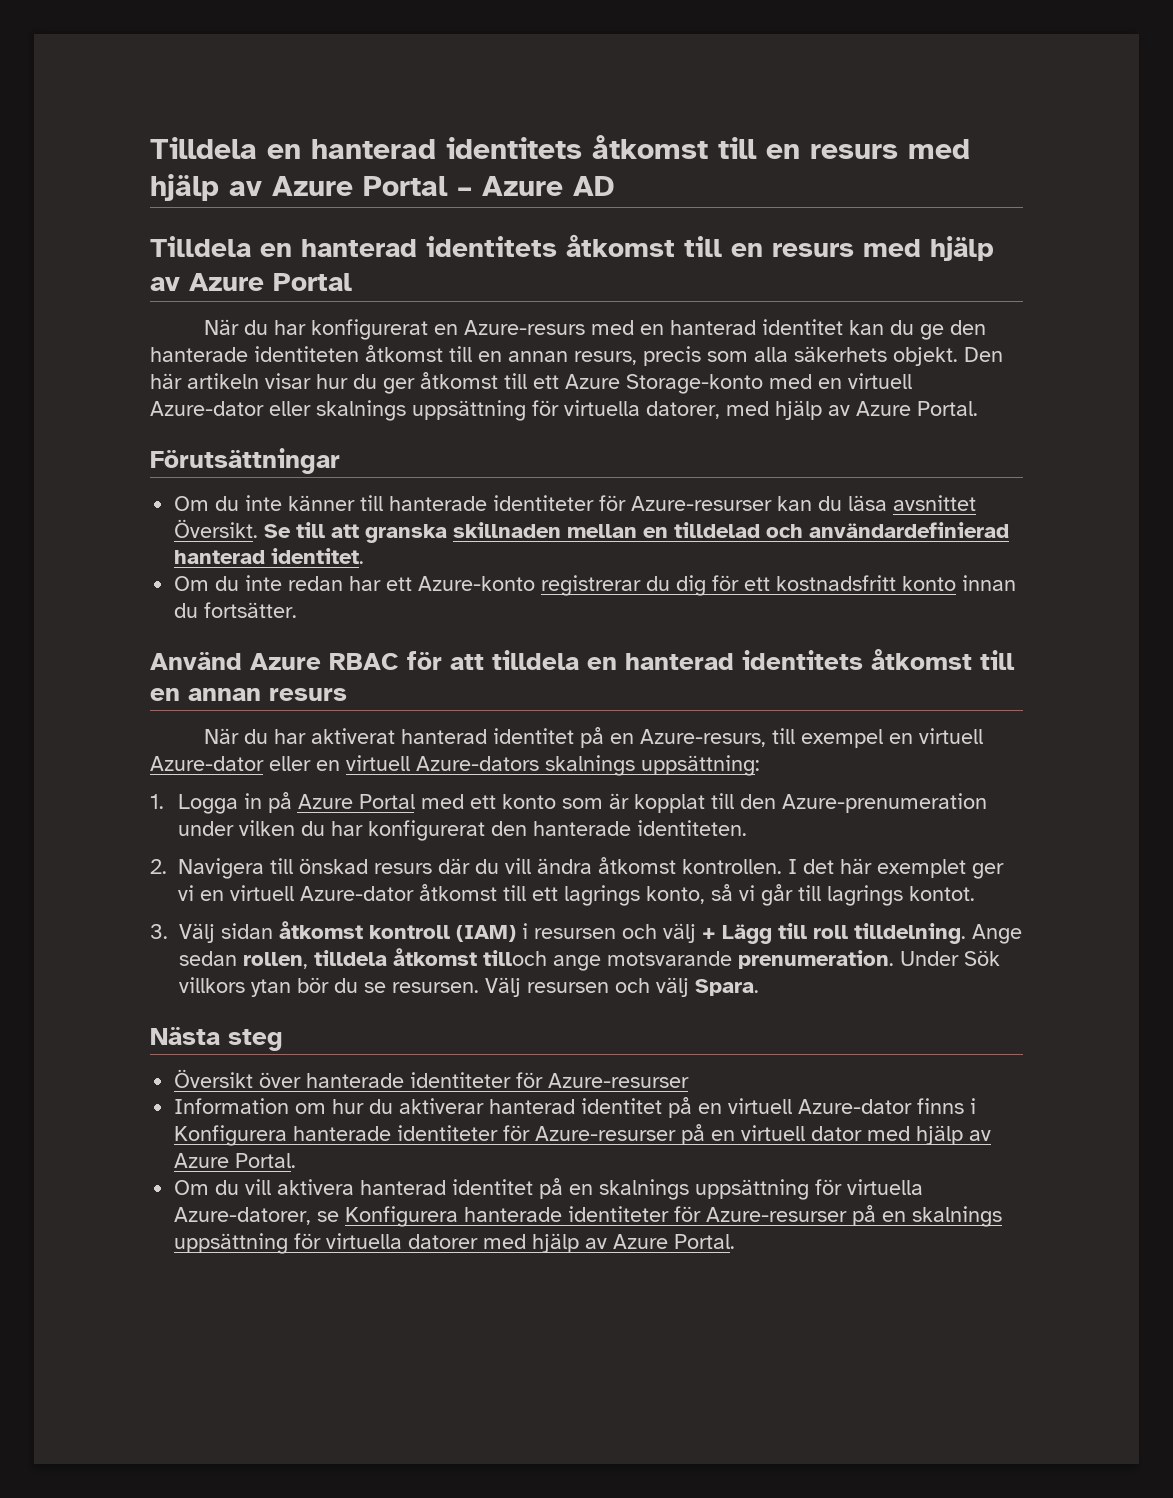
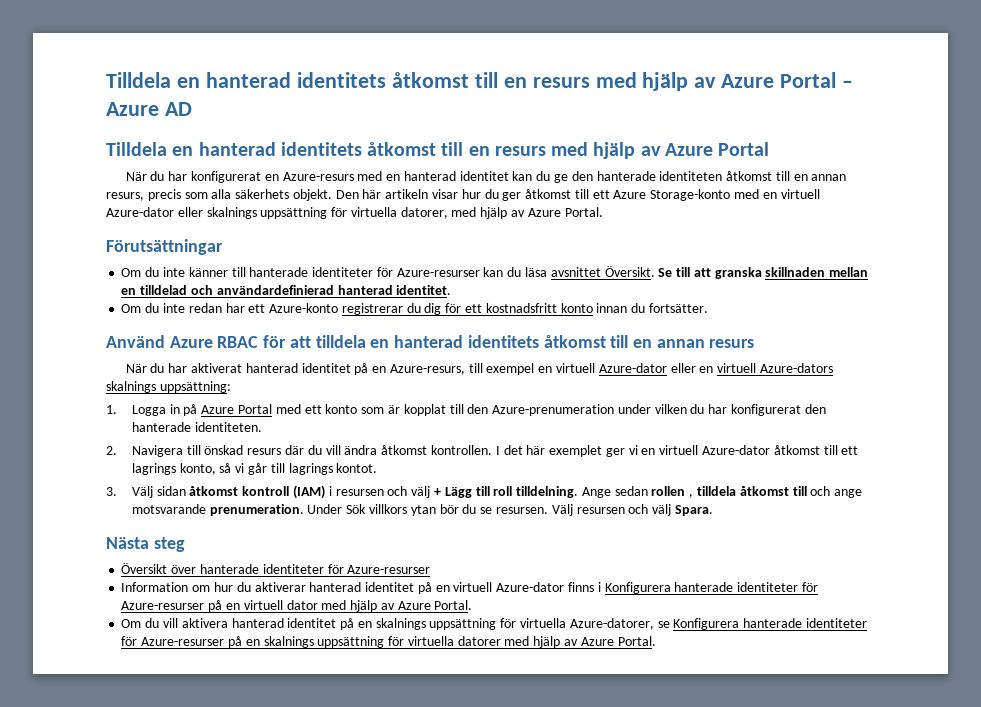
[243,948,547,969] rollen, tilldela åtkomst tilloch -> [651,486,831,498] rollen , tilldela åtkomst till och

